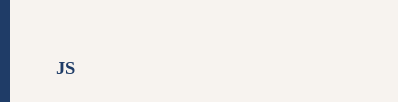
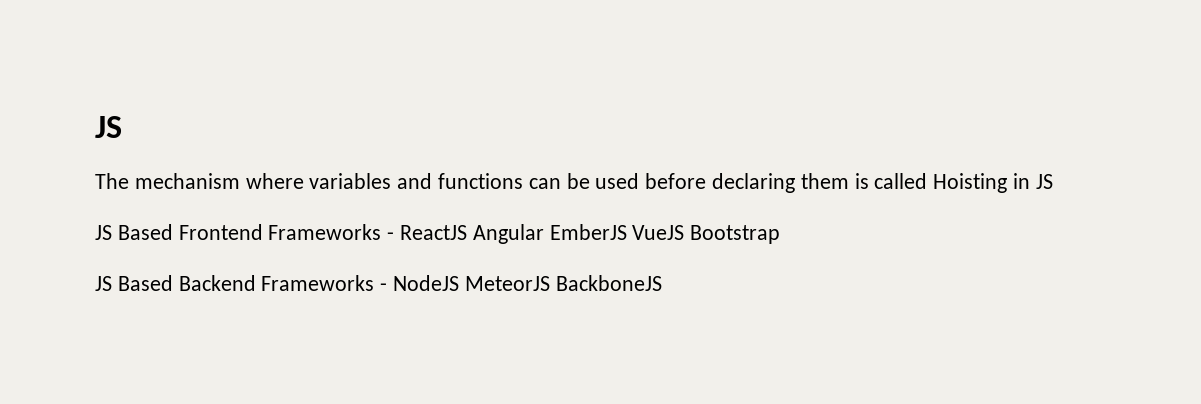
[56,62,75,74] JS -> [95,116,122,138] [95,173,1053,193] [95,224,781,244] [95,275,662,291] JS // The mechanism where variables and functions can be used before declaring them is called Hoisting in JS // JS Based Frontend Frameworks - ReactJS Angular EmberJS VueJS Bootstrap // JS Based Backend Frameworks - NodeJS MeteorJS BackboneJS

